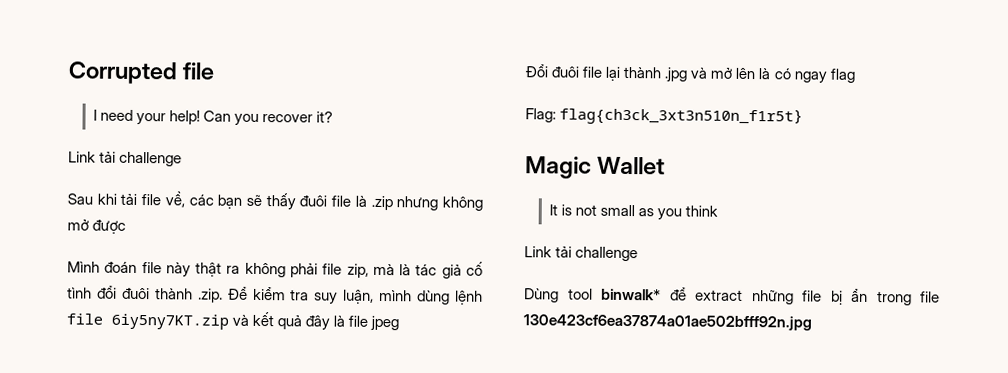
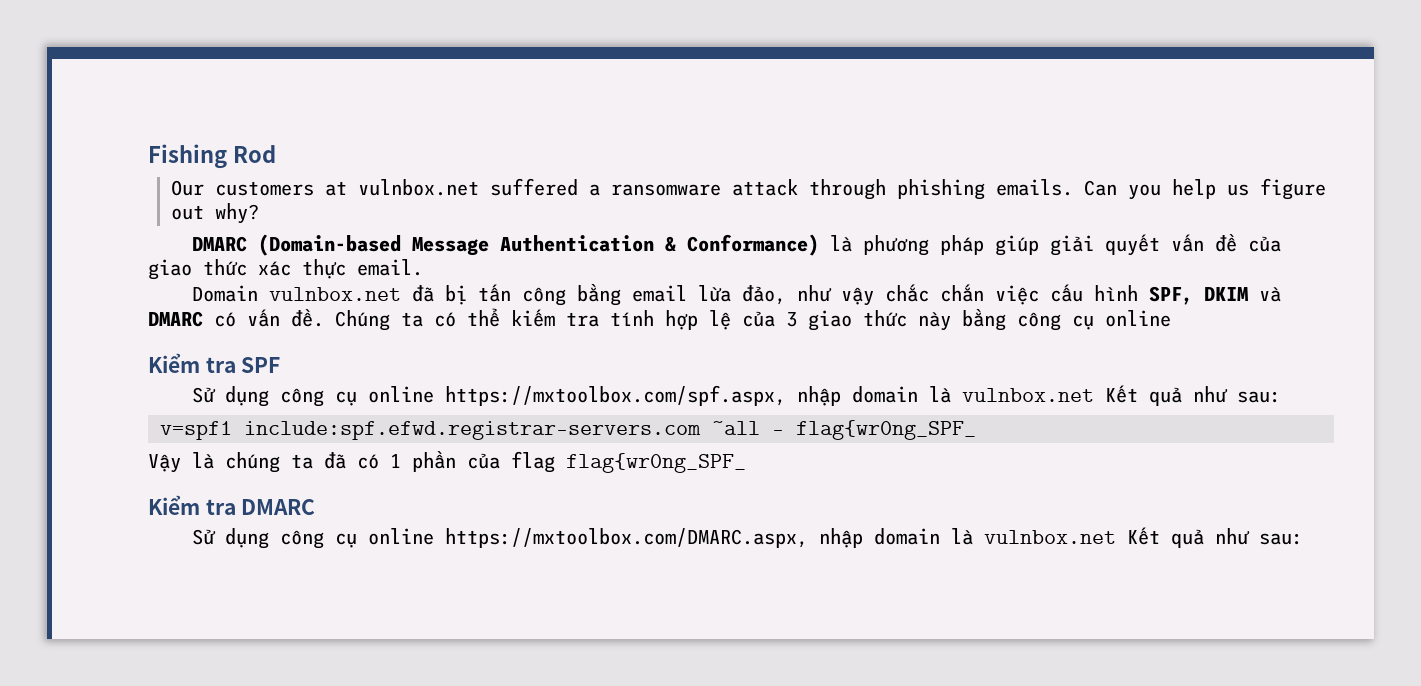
[68,61,216,85] [92,109,334,126] [68,151,183,167] [67,191,484,211] [67,219,127,234] [67,261,483,279] [67,285,484,305] [66,311,400,332] [525,64,855,84] [525,107,804,126] [525,156,666,179] [548,204,719,221] [524,246,639,262] [524,287,940,306] [523,314,812,331] Corrupted file // I need your help! Can you recover it? // Link tải challenge // Sau khi tải file về, các bạn sẽ thấy đuôi file là .zip nhưng không mở được // Mình đoán file này thật ra không phải file zip, mà là tác giả cố tình đổi đuôi thành .zip. Để kiểm tra suy luận, mình dùng lệnh file 6iy5ny7KT.zip và kết quả đây là file jpeg // Đổi đuôi file lại thành .jpg và mở lên là có ngay flag // Flag: flag{ch3ck_3xt3n510n_f1r5t} // Magic Wallet // It is not small as you think // Link tải challenge // Dùng tool binwalk* để extract những file bị ẩn trong file 130e423cf6ea37874a01ae502bfff92n.jpg -> [148,144,276,169] [171,178,1327,200] [171,203,260,224] [192,234,1282,256] [148,259,423,280] [192,283,1282,306] [148,308,1171,331] [148,353,281,373] [192,385,1282,407] [160,420,976,440] [148,451,746,473] [148,495,316,515] [192,527,1304,549] Fishing Rod // Our customers at vulnbox.net suffered a ransomware attack through phishing emails. Can you help us figure out why? // DMARC (Domain-based Message Authentication & Conformance) là phương pháp giúp giải quyết vấn đề của giao thức xác thực email. // Domain vulnbox.net đã bị tấn công bằng email lừa đảo, như vậy chắc chắn việc cấu hình SPF, DKIM và DMARC có vấn đề. Chúng ta có thể kiếm tra tính hợp lệ của 3 giao thức này bằng công cụ online // Kiểm tra SPF // Sử dụng công cụ online https://mxtoolbox.com/spf.aspx, nhập domain là vulnbox.net Kết quả như sau: // v=spf1 include:spf.efwd.registrar-servers.com ~all - flag{wr0ng_SPF_ // Vậy là chúng ta đã có 1 phần của flag flag{wr0ng_SPF_ // Kiểm tra DMARC // Sử dụng công cụ online https://mxtoolbox.com/DMARC.aspx, nhập domain là vulnbox.net Kết quả như sau:

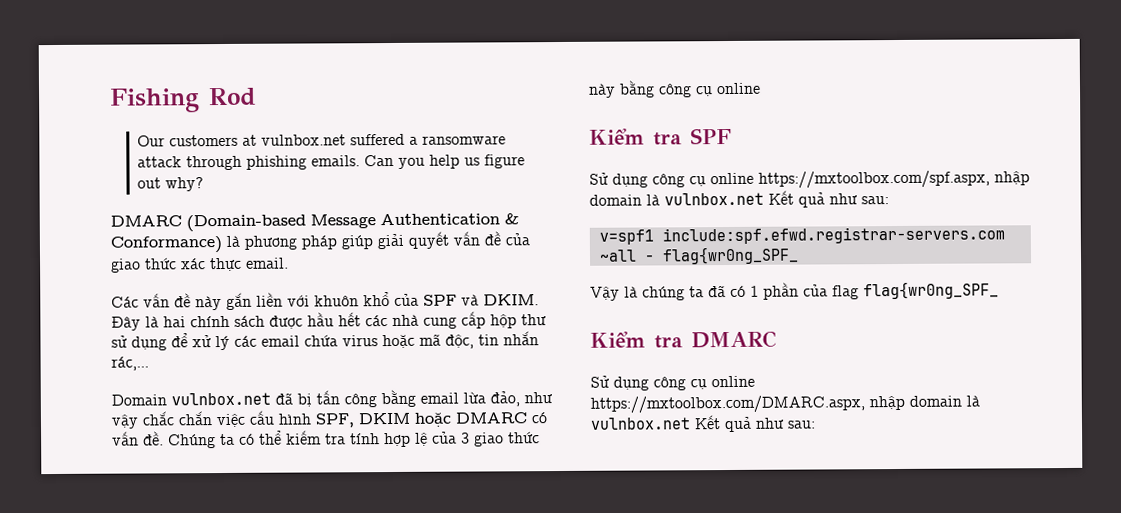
(423, 267) none -> [111,292,539,311] [111,311,547,331] [111,331,539,351] [111,356,149,371] // Các vấn đề này gắn liền với khuôn khổ của SPF và DKIM. Đây là hai chính sách được hầu hết các nhà cung cấp hộp thư sử dụng để xử lý các email chứa virus hoặc mã độc, tin nhắn rác,...
[1259,287,1282,302] và -> [414,412,452,427] hoặc

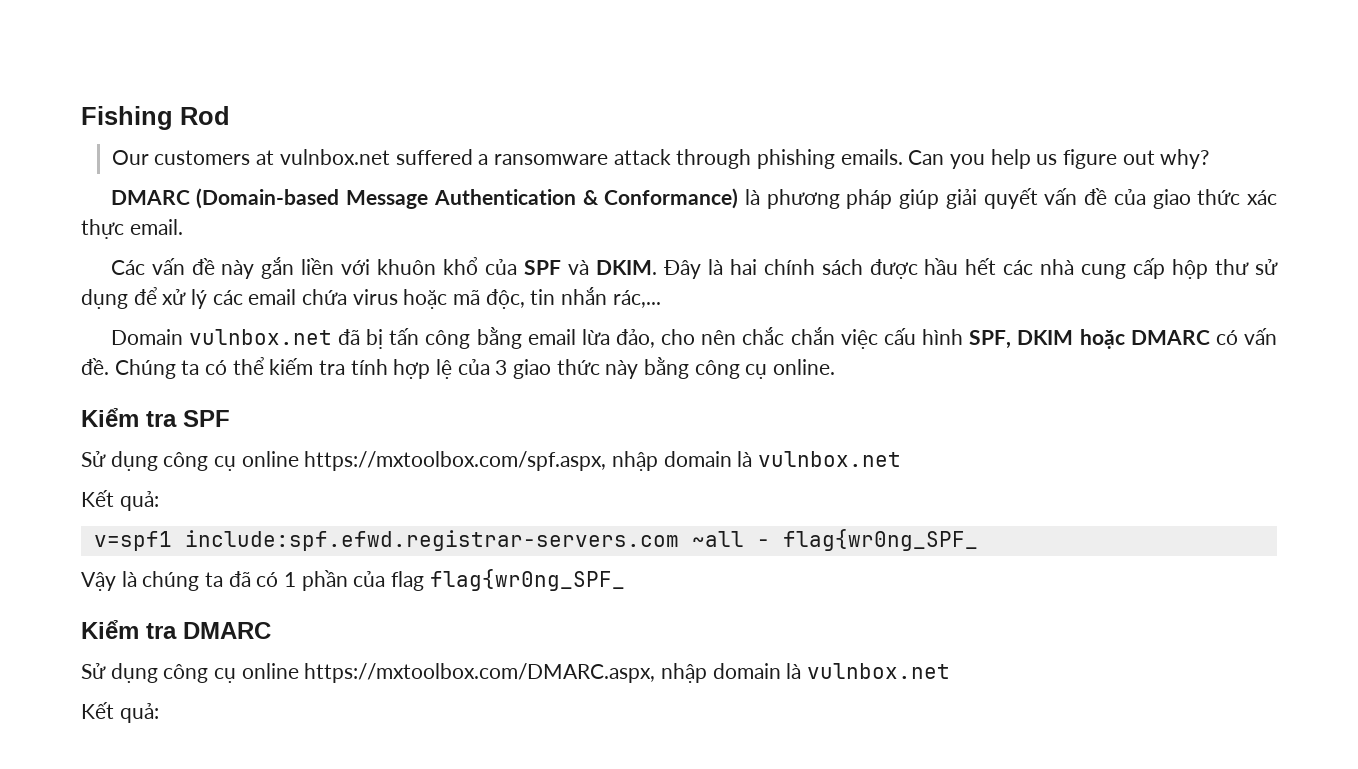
[524,392,553,404] [111,414,139,429] như vậy -> [661,329,737,345] cho nên
[716,82,761,95] online -> [773,359,836,375] online.
[768,190,889,208] Kết quả như sau: -> [81,490,159,511] // Kết quả:
[694,415,816,433] Kết quả như sau: -> [81,702,159,723] // Kết quả:

